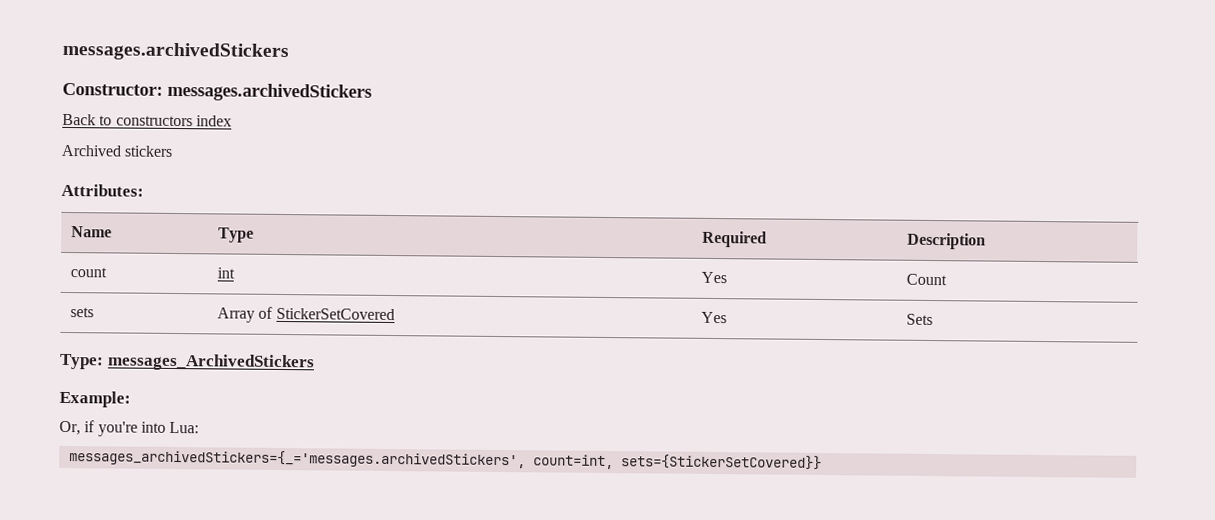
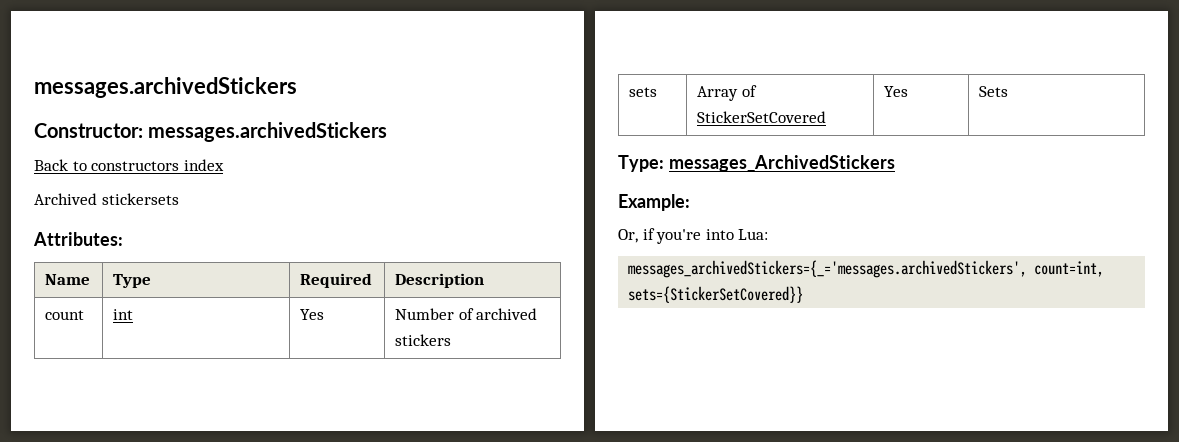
[124,145,174,157] stickers -> [101,193,179,205] stickersets
[905,273,947,286] Count -> [395,308,538,320] [395,334,452,346] Number of archived stickers

